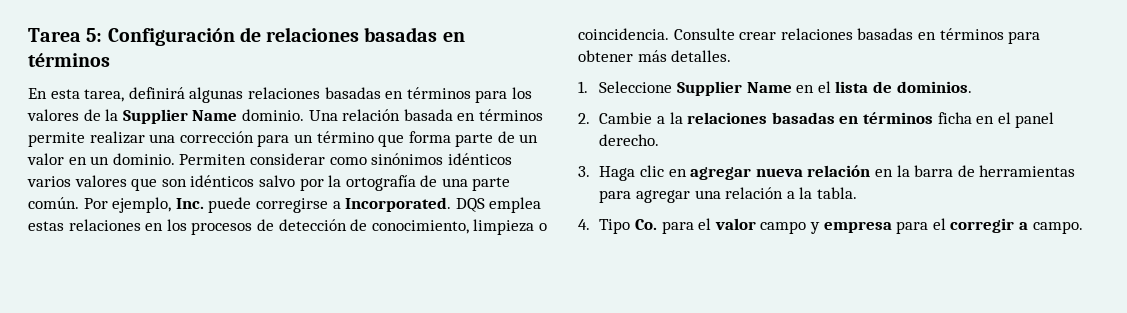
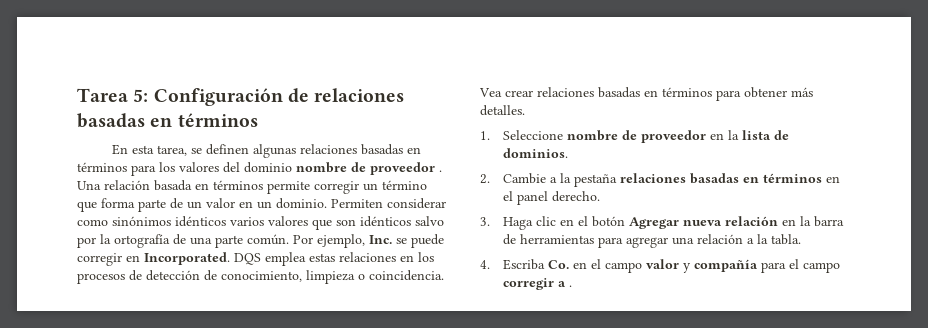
[128,87,185,99] definirá -> [191,144,250,155] se definen
[83,109,304,124] de la Supplier Name dominio. -> [223,162,442,175] del dominio nombre de proveedor .
[89,131,290,147] realizar una corrección para -> [314,181,359,194] corregir
[208,197,341,213] puede corregirse a -> [396,234,444,248] [77,253,140,266] se puede corregir en
[673,28,735,40] Consulte -> [479,88,502,97] Vea
[677,81,831,96] Supplier Name en el -> [566,130,739,143] nombre de proveedor en la
[687,112,972,124] relaciones basadas en términos ficha -> [573,173,822,187] pestaña relaciones basadas en términos
[690,167,752,180] agregar -> [577,216,679,229] el botón Agregar
[599,218,946,234] Tipo Co. para el valor campo y empresa para el -> [502,259,840,273] Escriba Co. en el campo valor y compañía para el campo
[1032,221,1083,234] campo. -> [568,285,572,287] .

